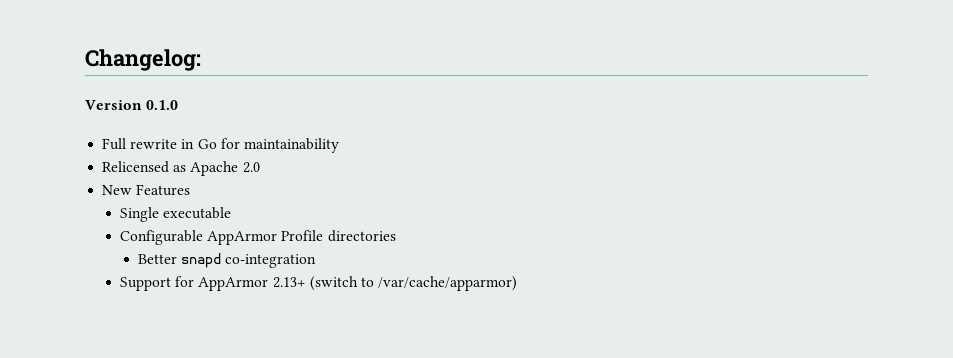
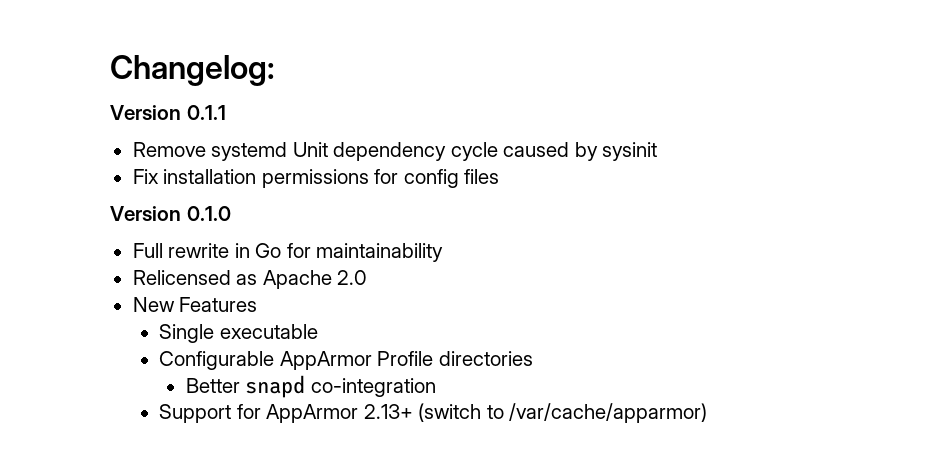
(201, 60) none -> [110,105,226,120] [132,142,658,161] [132,169,500,188] // Version 0.1.1 // Remove systemd Unit dependency cycle caused by sysinit // Fix installation permissions for config files

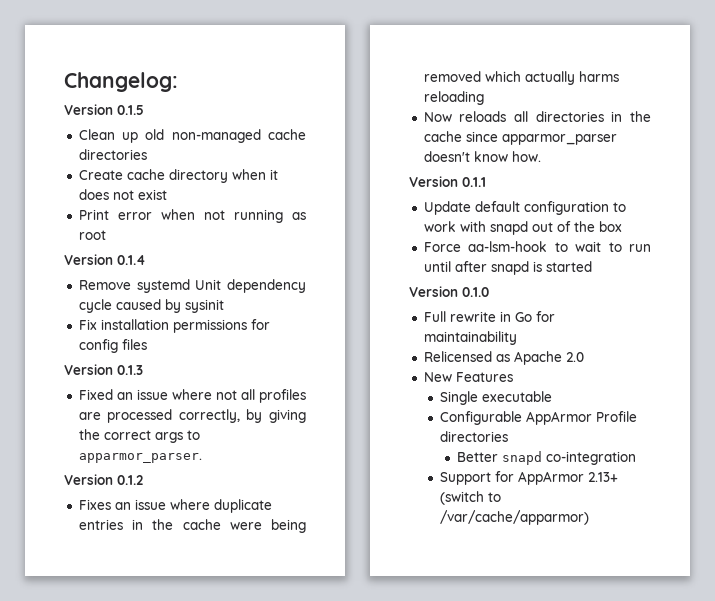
[186,105,226,120] 0.1.1 -> [117,105,144,115] [78,129,306,143] [78,149,147,160] [78,169,278,183] [78,189,167,200] [78,209,306,223] [78,230,106,240] [64,254,146,265] 0.1.5 // Clean up old non-managed cache directories // Create cache directory when it does not exist // Print error when not running as root // Version 0.1.4
(500, 176) none -> [64,364,143,375] [78,389,306,403] [78,409,306,423] [78,429,200,443] [78,453,202,463] [64,474,143,485] [78,499,272,513] [78,519,306,533] [423,71,619,85] [423,91,484,105] [423,111,651,122] [423,131,617,145] [423,151,541,162] [409,176,486,187] [423,201,626,215] [423,221,622,235] [423,241,651,252] [423,261,592,275] // Version 0.1.3 // Fixed an issue where not all profiles are processed correctly, by giving the correct args to apparmor_parser. // Version 0.1.2 // Fixes an issue where duplicate entries in the cache were being removed which actually harms reloading // Now reloads all directories in the cache since apparmor_parser doesn't know how. // Version 0.1.1 // Update default configuration to work with snapd out of the box // Force aa-lsm-hook to wait to run until after snapd is started

